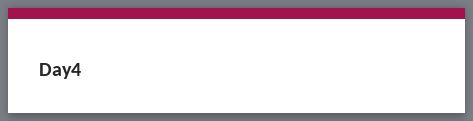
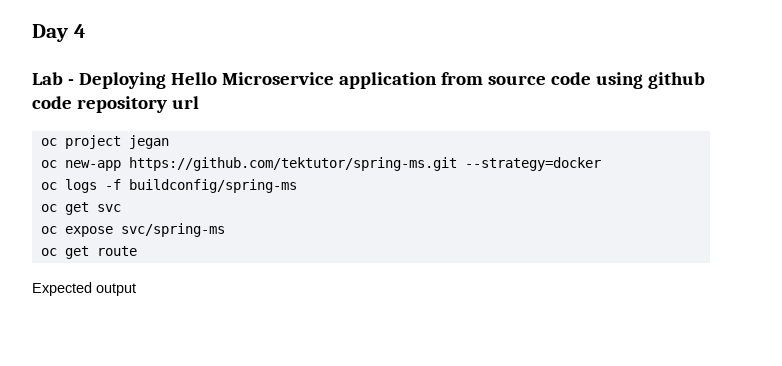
[39,63,81,79] Day4 -> [32,24,86,42] [32,72,705,89] [32,96,199,113] [40,135,169,149] [40,157,601,171] [40,179,297,193] [40,202,121,215] [40,223,225,237] [40,246,137,259] [32,282,136,296] Day 4 // Lab - Deploying Hello Microservice application from source code using github code repository url // oc project jegan // oc new-app https://github.com/tektutor/spring-ms.git --strategy=docker // oc logs -f buildconfig/spring-ms // oc get svc // oc expose svc/spring-ms // oc get route // Expected output

